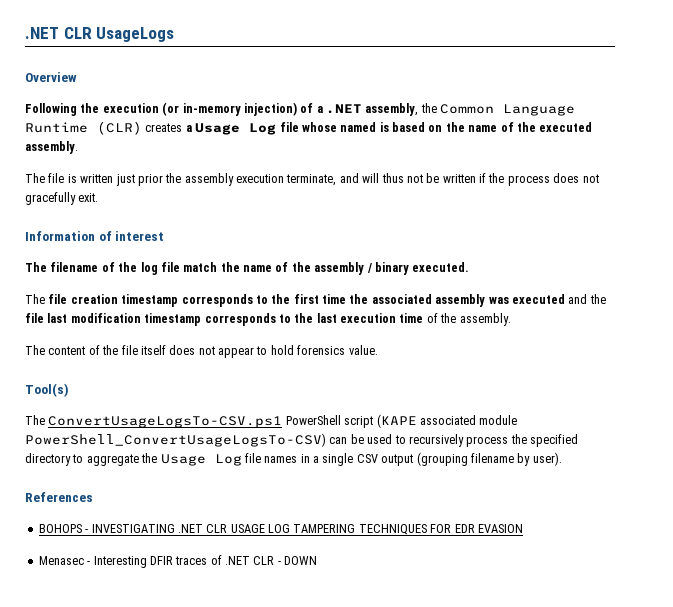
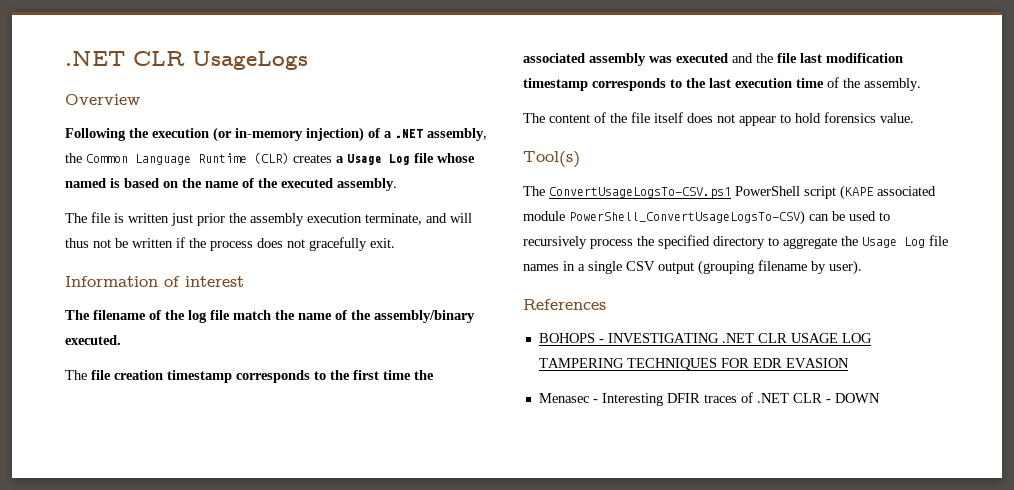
[314,262,409,275] assembly / binary -> [374,310,475,323] assembly/binary

